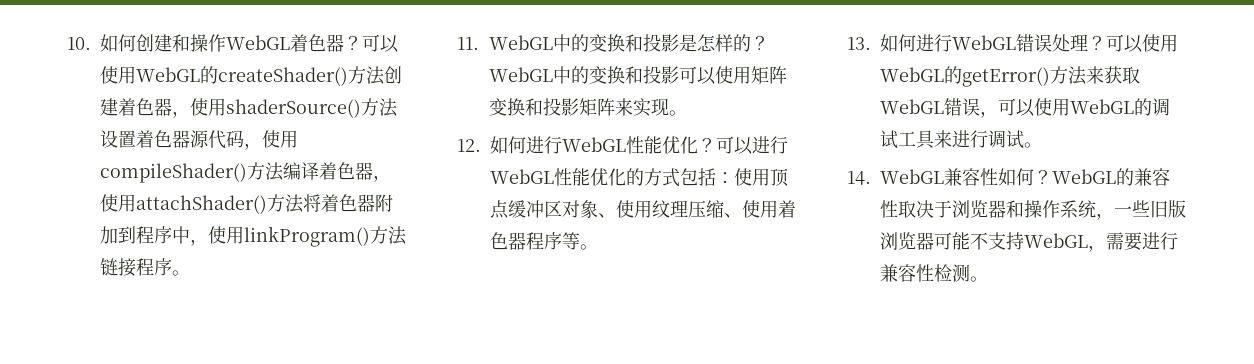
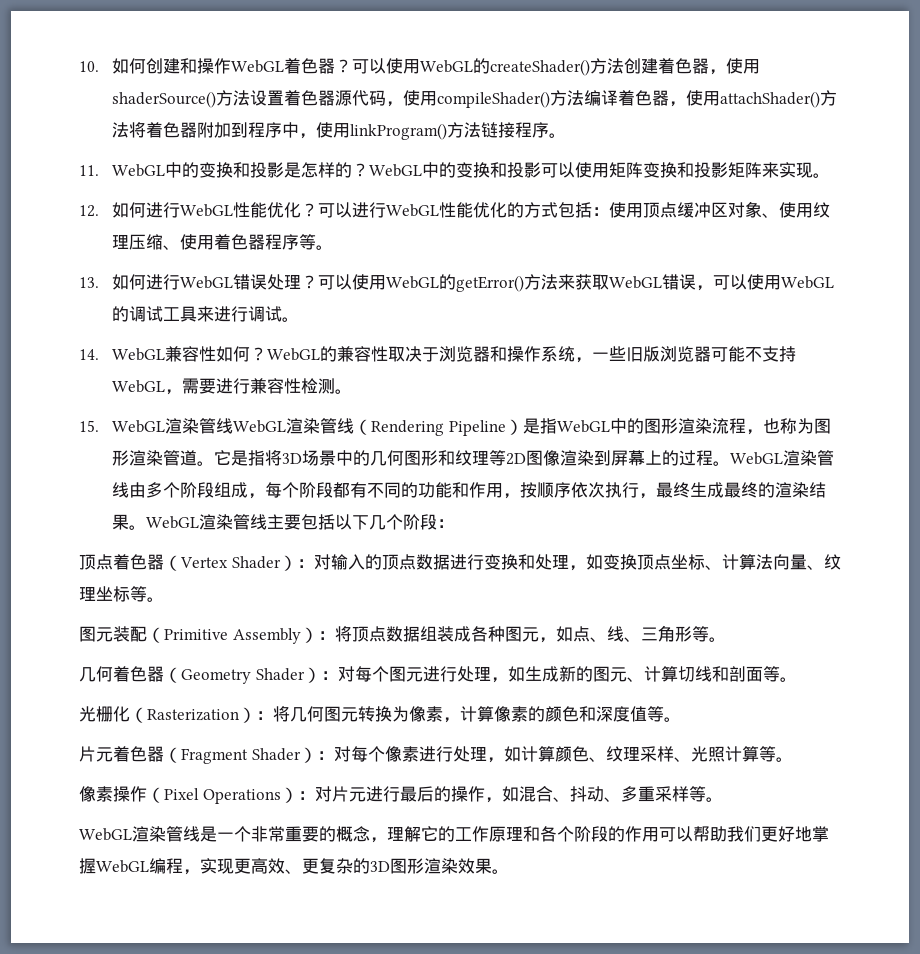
(988, 279) none -> [79,418,831,436] [112,450,835,466] [112,482,827,499] [112,514,455,530] [79,554,841,571] [79,586,164,602] [79,625,726,644] [79,666,797,684] [79,706,681,723] [79,746,793,764] [79,786,723,804] [79,826,829,843] [79,858,509,875] // 15. WebGL渲染管线WebGL渲染管线（Rendering Pipeline）是指WebGL中的图形渲染流程，也称为图形渲染管道。它是指将3D场景中的几何图形和纹理等2D图像渲染到屏幕上的过程。WebGL渲染管线由多个阶段组成，每个阶段都有不同的功能和作用，按顺序依次执行，最终生成最终的渲染结果。WebGL渲染管线主要包括以下几个阶段： // 顶点着色器（Vertex Shader）：对输入的顶点数据进行变换和处理，如变换顶点坐标、计算法向量、纹理坐标等。 // 图元装配（Primitive Assembly）：将顶点数据组装成各种图元，如点、线、三角形等。 // 几何着色器（Geometry Shader）：对每个图元进行处理，如生成新的图元、计算切线和剖面等。 // 光栅化（Rasterization）：将几何图元转换为像素，计算像素的颜色和深度值等。 // 片元着色器（Fragment Shader）：对每个像素进行处理，如计算颜色、纹理采样、光照计算等。 // 像素操作（Pixel Operations）：对片元进行最后的操作，如混合、抖动、多重采样等。 // WebGL渲染管线是一个非常重要的概念，理解它的工作原理和各个阶段的作用可以帮助我们更好地掌握WebGL编程，实现更高效、更复杂的3D图形渲染效果。

